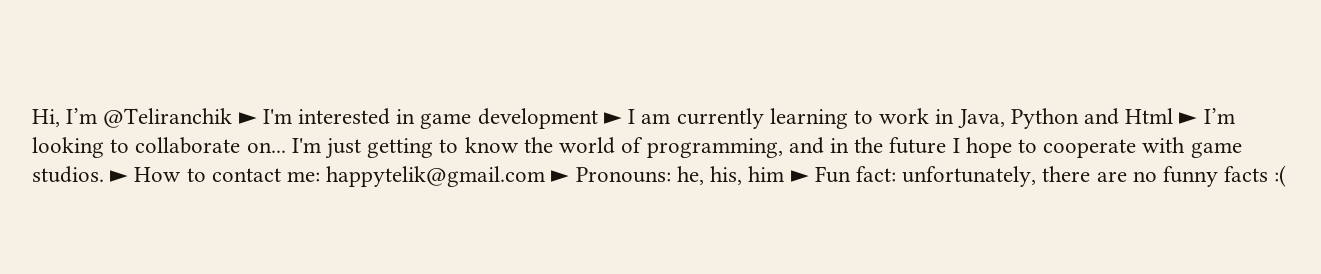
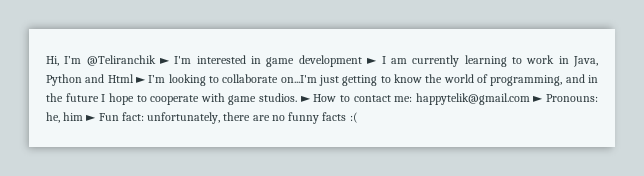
[246,138,321,153] on... I'm -> [280,75,317,83] on...I'm
[710,166,743,185] his, -> (60, 117) none

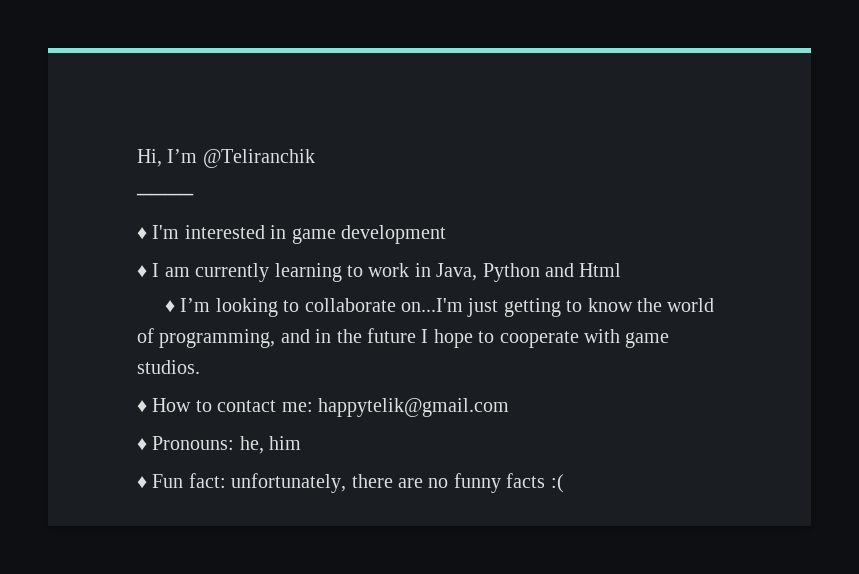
[160,57,171,64] ► -> [136,193,194,201] [137,227,147,240] // ──── // ♦
[367,57,378,64] ► -> [137,265,147,278] // ♦
[136,76,146,83] ► -> [165,300,176,313] // ♦
[300,95,311,102] ► -> [137,400,147,413] // ♦
[533,95,544,102] ► -> [137,438,147,451] // ♦
[86,114,97,121] ► -> [137,476,147,489] // ♦

